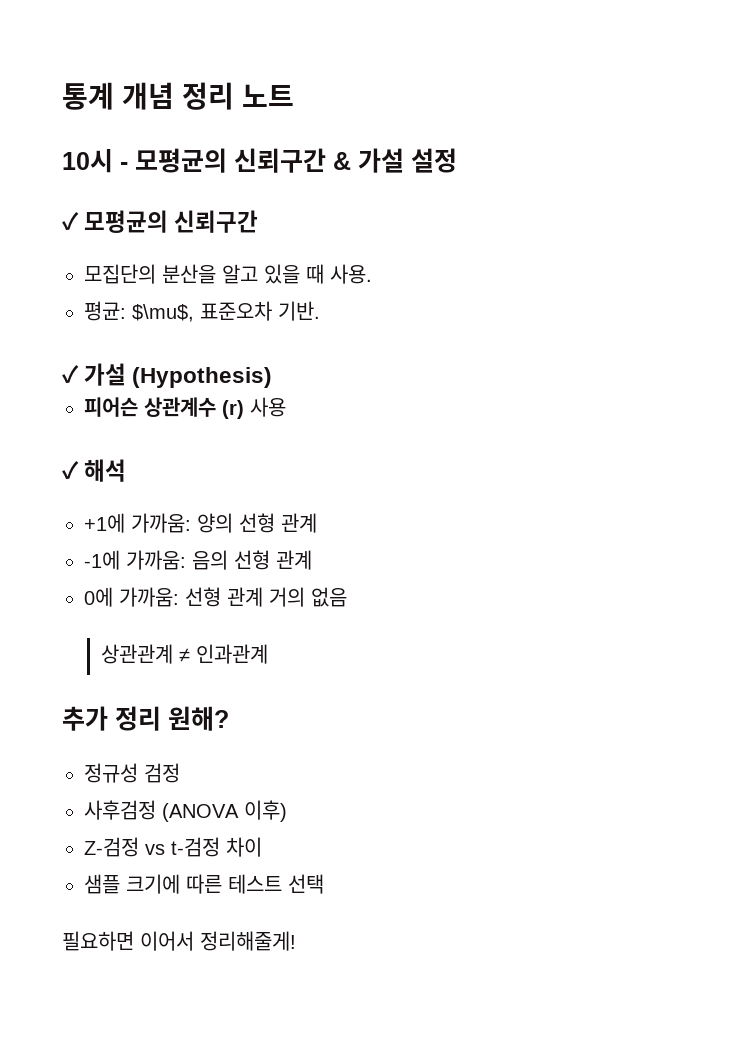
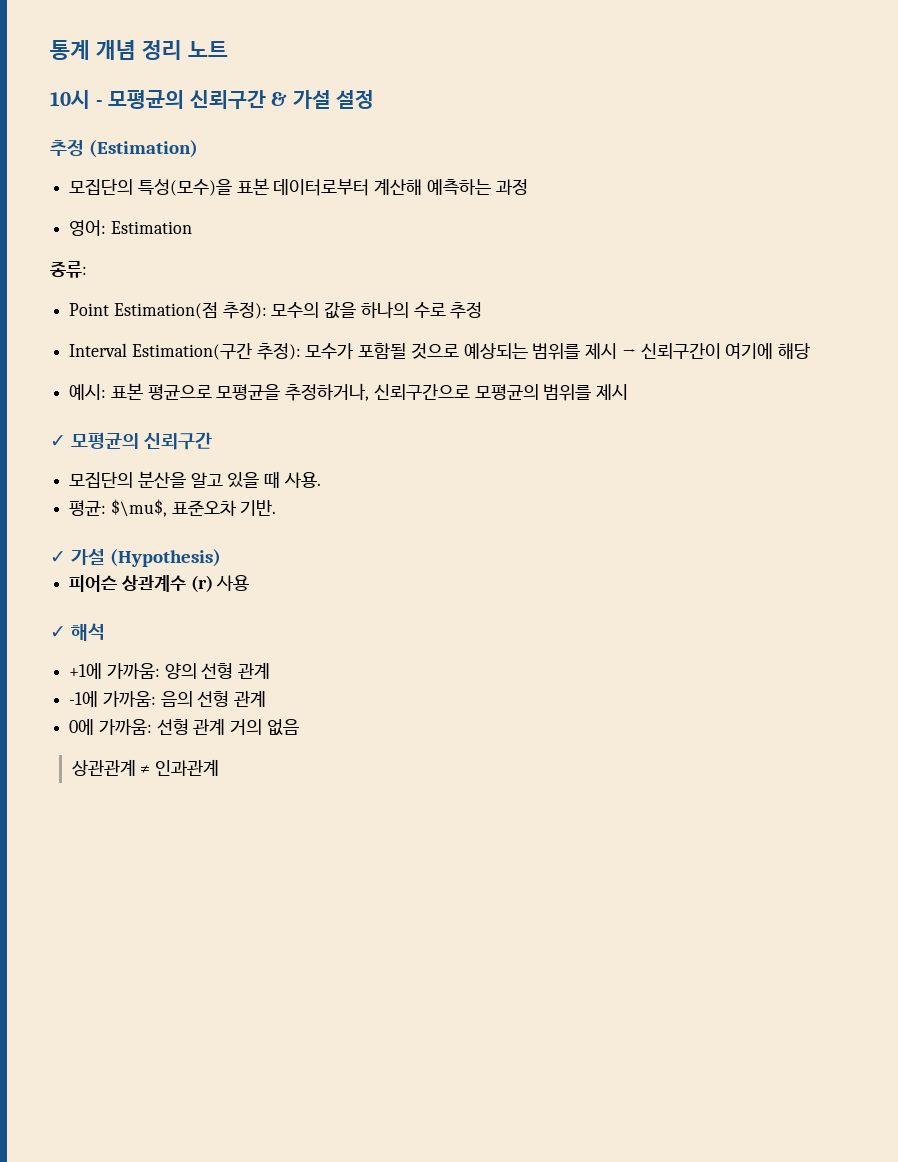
(457, 160) none -> [50,140,199,158] [69,178,528,196] [69,220,192,236] [50,261,87,278] [69,301,483,319] [69,343,810,360] [69,383,629,401] // 추정 (Estimation) // 모집단의 특성(모수)을 표본 데이터로부터 계산해 예측하는 과정 // 영어: Estimation // 종류: // Point Estimation(점 추정): 모수의 값을 하나의 수로 추정 // Interval Estimation(구간 추정): 모수가 포함될 것으로 예상되는 범위를 제시 → 신뢰구간이 여기에 해당 // 예시: 표본 평균으로 모평균을 추정하거나, 신뢰구간으로 모평균의 범위를 제시
[62,706,229,731] [84,763,180,783] [84,800,287,822] [84,837,262,857] [84,874,324,894] [62,931,296,951] // 추가 정리 원해? // 정규성 검정 // 사후검정 (ANOVA 이후) // Z-검정 vs t-검정 차이 // 샘플 크기에 따른 테스트 선택 // 필요하면 이어서 정리해줄게! -> (220, 767) none

